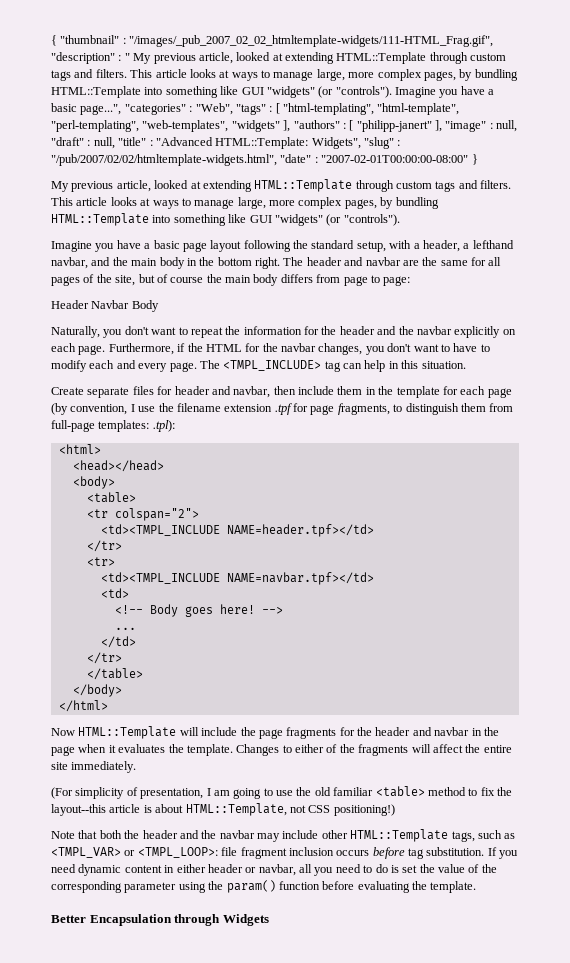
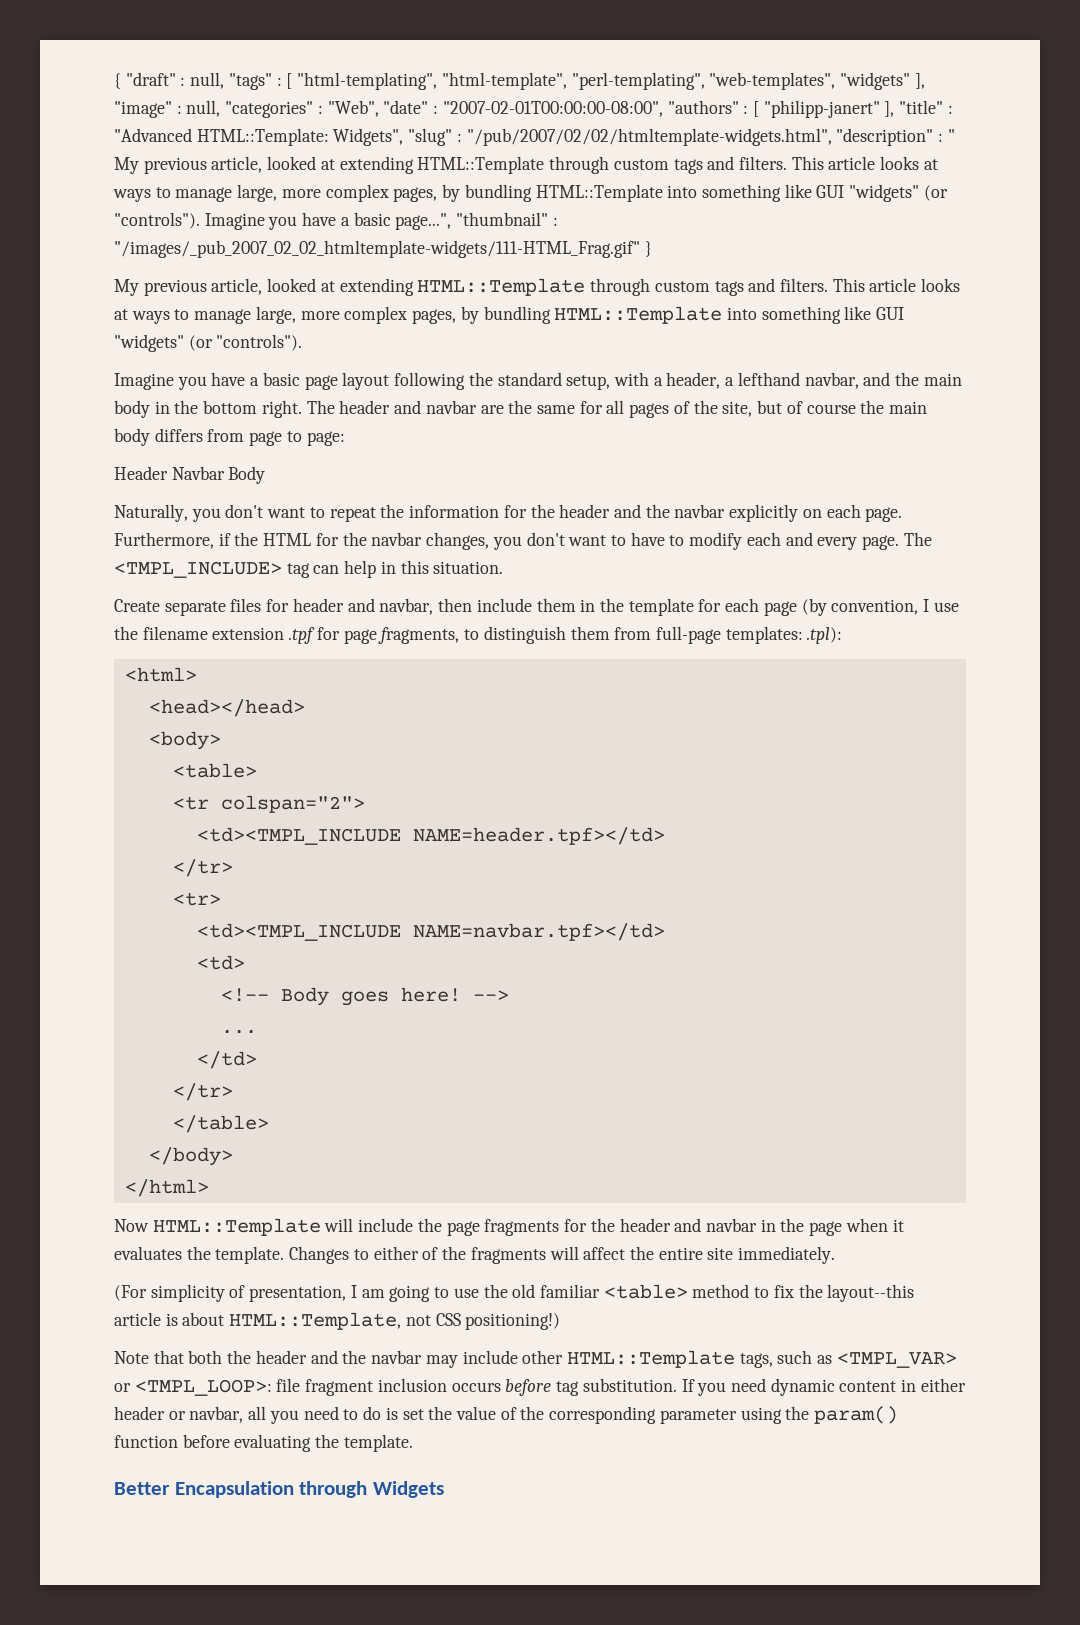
[60,35,494,47] "thumbnail" : "/images/_pub_2007_02_02_htmltemplate-widgets/111-HTML_Frag.gif", -> [125,72,925,90] [114,100,953,118] [114,128,832,146] "draft" : null, "tags" : [ "html-templating", "html-template", "perl-templating", "web-templates", "widgets" ], "image" : null, "categories" : "Web", "date" : "2007-02-01T00:00:00-08:00", "authors" : [ "philipp-janert" ], "title" : "Advanced HTML::Template: Widgets", "slug" : "/pub/2007/02/02/htmltemplate-widgets.html",
[124,103,460,115] [51,120,518,132] [51,137,401,149] [51,154,469,166] "categories" : "Web", "tags" : [ "html-templating", "html-template", "perl-templating", "web-templates", "widgets" ], "authors" : [ "philipp-janert" ], "image" : null, "draft" : null, "title" : "Advanced HTML::Template: Widgets", "slug" : "/pub/2007/02/02/htmltemplate-widgets.html", "date" : "2007-02-01T00:00:00-08:00" -> [456,212,558,226] [114,240,640,258] "thumbnail" : "/images/_pub_2007_02_02_htmltemplate-widgets/111-HTML_Frag.gif"

